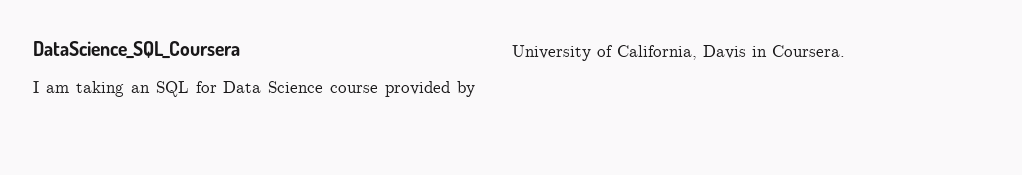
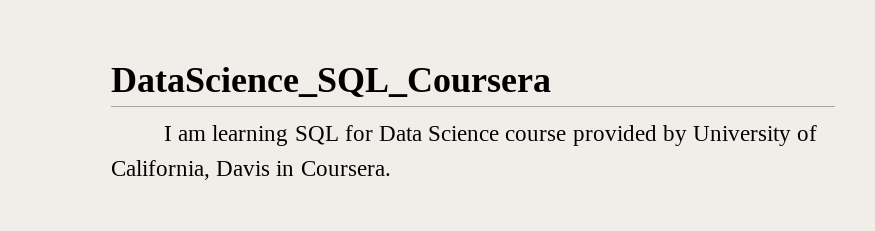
[75,81,150,97] taking an -> [212,125,289,146] learning

